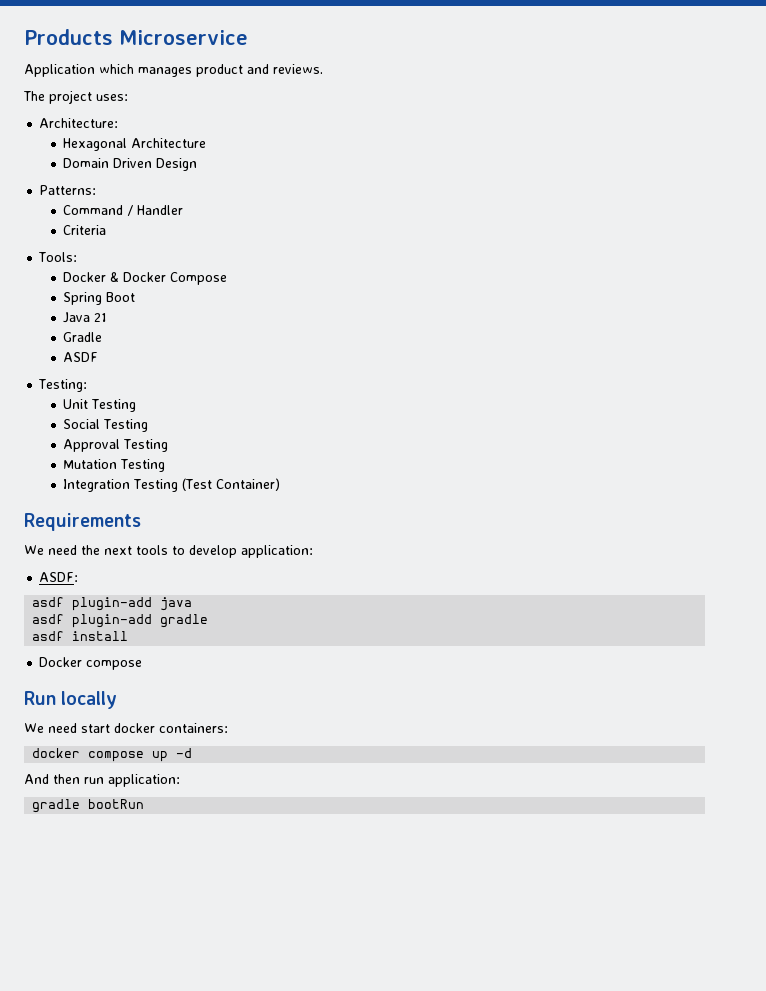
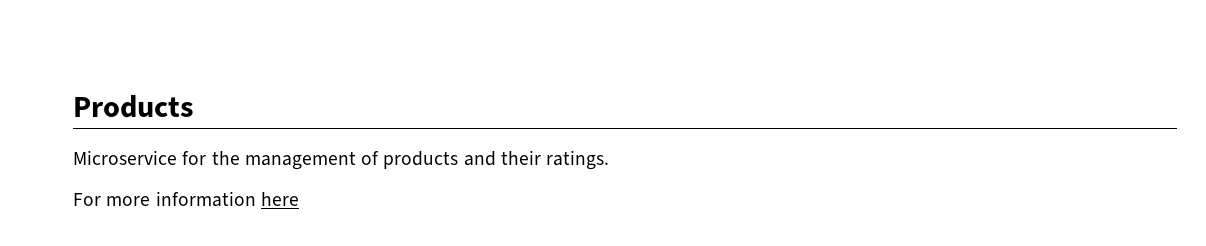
(113, 37) none -> (194, 106) //
[24,64,323,77] [23,90,128,104] [39,118,119,128] [63,138,207,151] [63,158,198,171] [39,185,97,195] [63,205,184,216] [63,225,107,235] [38,252,78,262] [63,272,228,285] [63,292,136,305] [63,312,107,323] [63,332,103,342] [63,352,99,362] [38,379,88,392] [63,399,137,412] [63,419,149,432] [63,439,169,452] [63,459,166,472] [63,478,281,492] [24,513,141,531] [24,545,313,558] [39,572,79,582] [32,597,193,611] [32,614,209,628] [32,631,129,641] [39,657,143,670] [24,691,118,709] [24,723,228,733] [32,748,193,762] [24,774,180,787] [32,799,145,813] // Application which manages product and reviews. // The project uses: // Architecture: // Hexagonal Architecture // Domain Driven Design // Patterns: // Command / Handler // Criteria // Tools: // Docker & Docker Compose // Spring Boot // Java 21 // Gradle // ASDF // Testing: // Unit Testing // Social Testing // Approval Testing // Mutation Testing // Integration Testing (Test Container) // Requirements // We need the next tools to develop application: // ASDF: // asdf plugin-add java // asdf plugin-add gradle // asdf install // Docker compose // Run locally // We need start docker containers: // docker compose up -d // And then run application: // gradle bootRun -> [182,150,610,170] [73,191,299,207] for the management of products and their ratings. // For more information here

